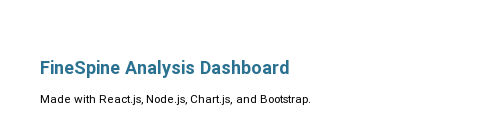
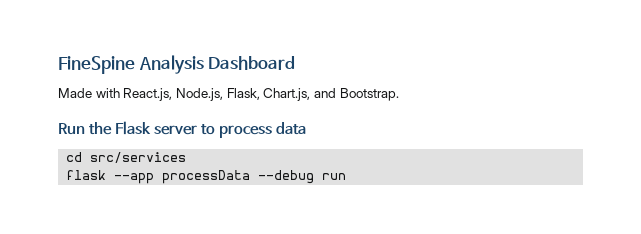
(188, 100) none -> [226,88,260,100] Flask,
(311, 100) none -> [58,121,307,138] [66,152,187,163] [66,170,347,184] // Run the Flask server to process data // cd src/services // flask --app processData --debug run

